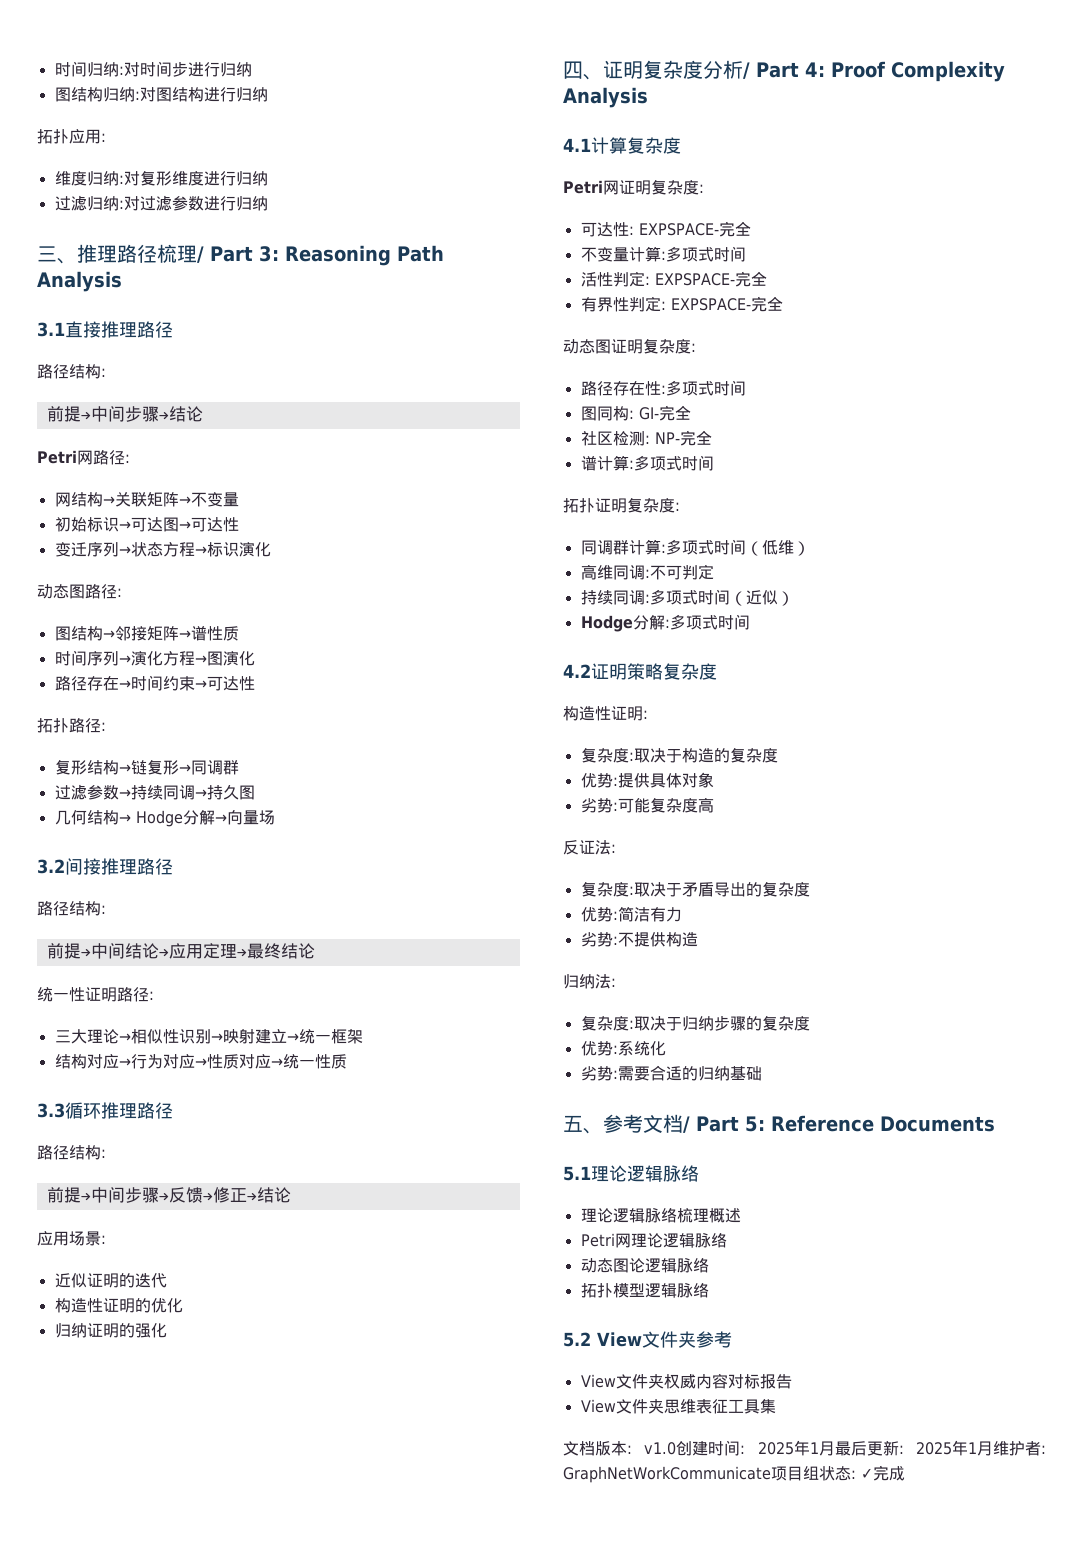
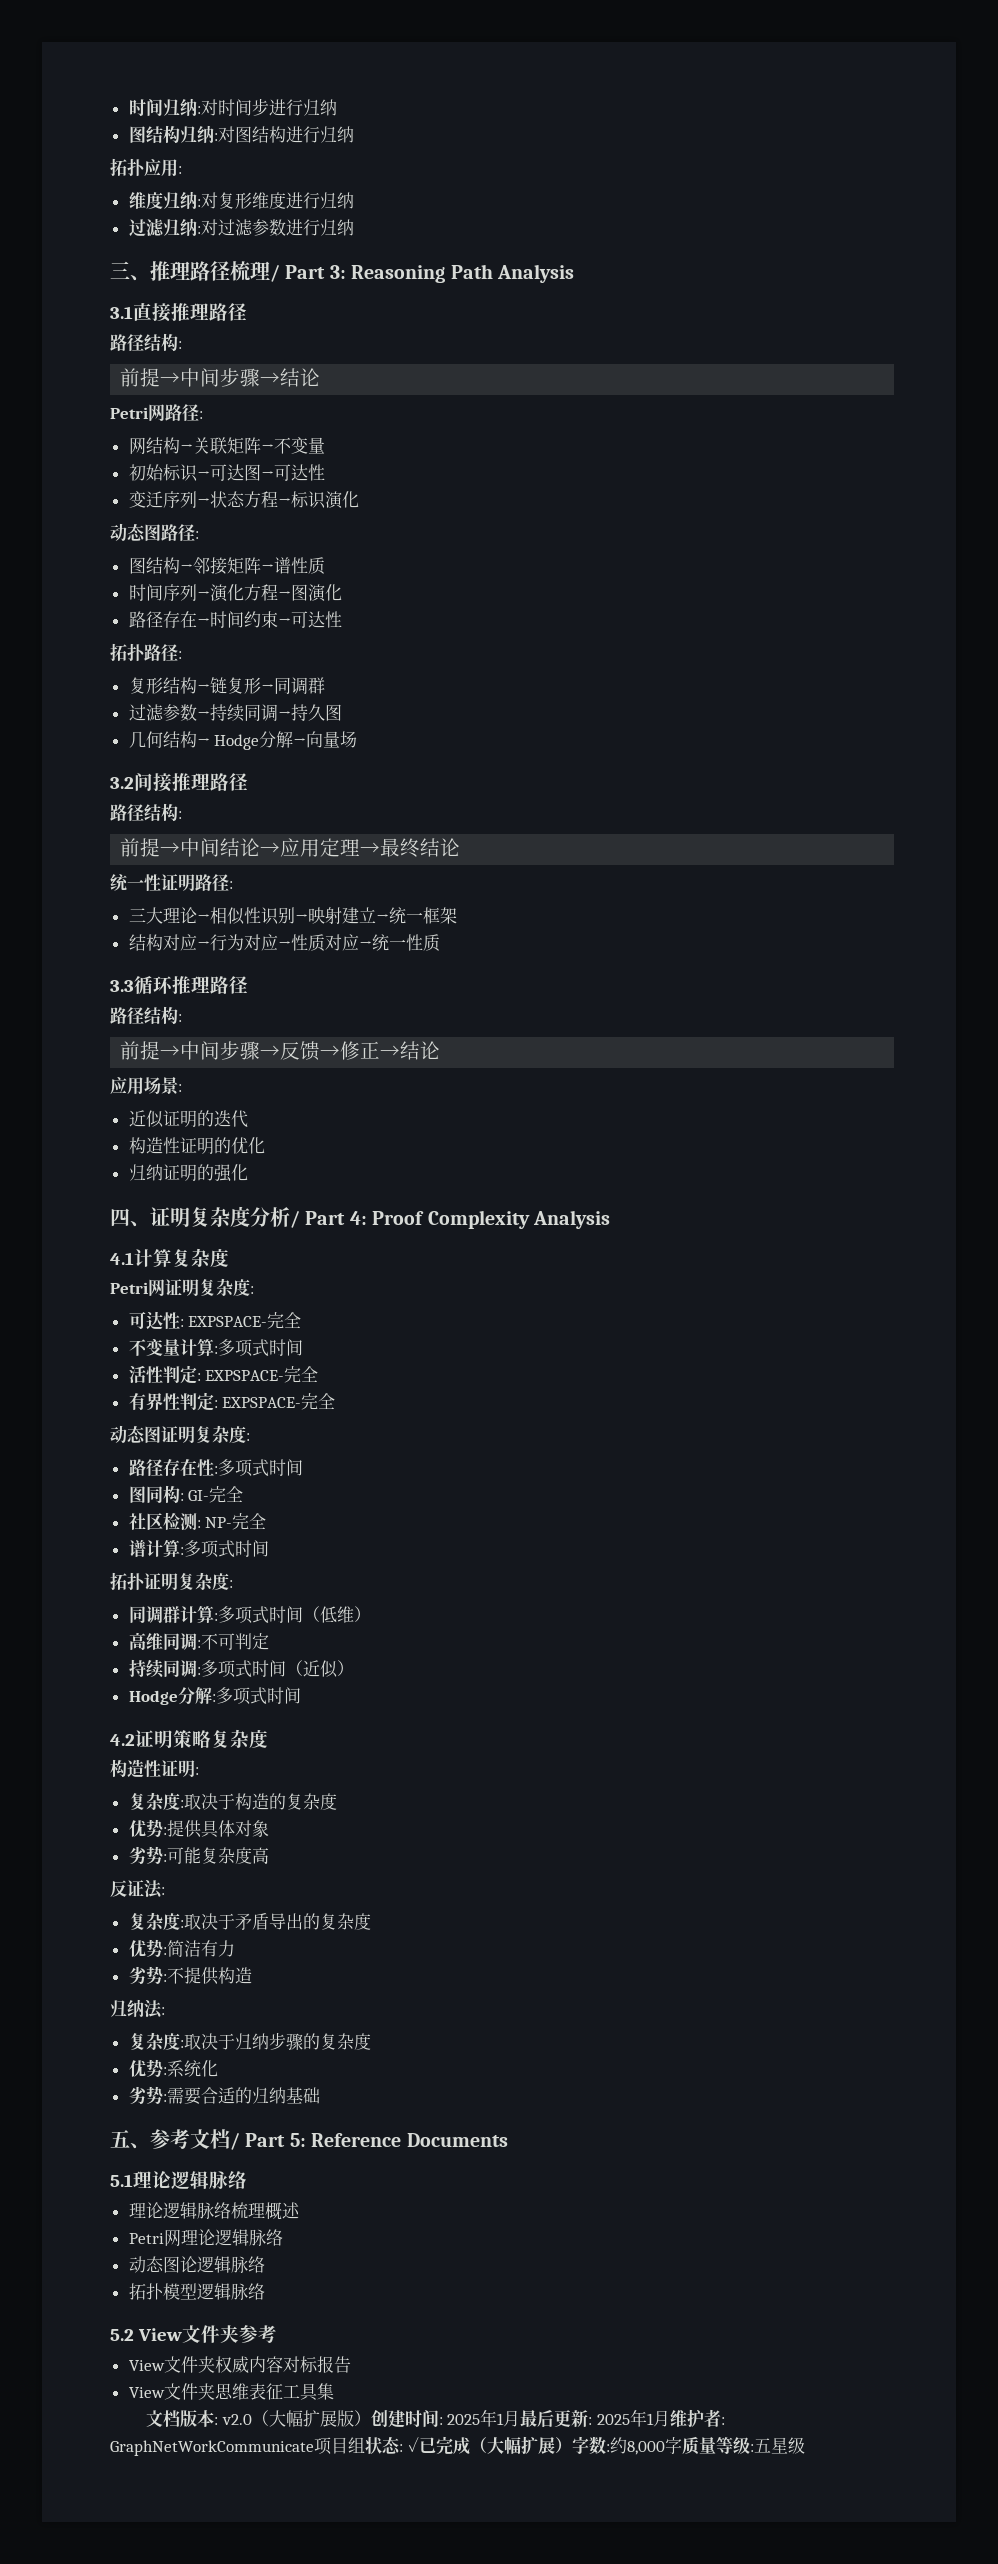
[644,1442,677,1455] v1.0 -> [221,2410,371,2427] v2.0（大幅扩展版）
[872,1465,905,1481] 完成 -> [418,2436,805,2455] 已完成（大幅扩展）字数:约8,000字质量等级:五星级

